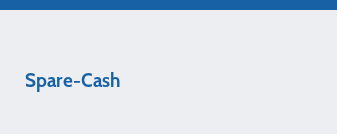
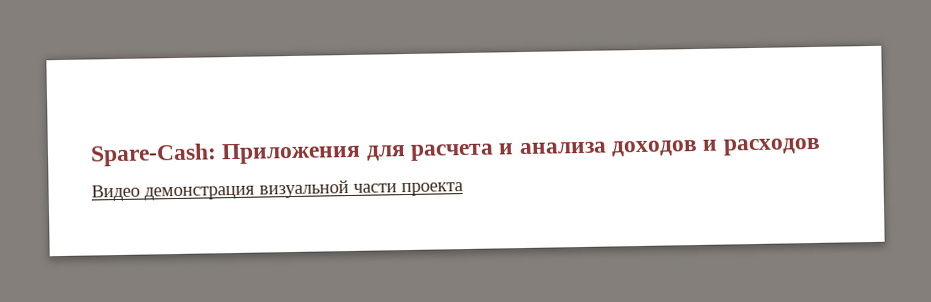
[25,72,120,92] Spare-Cash -> [90,137,821,167] [91,180,463,202] Spare-Cash: Приложения для расчета и анализа доходов и расходов // Видео демонстрация визуальной части проекта

